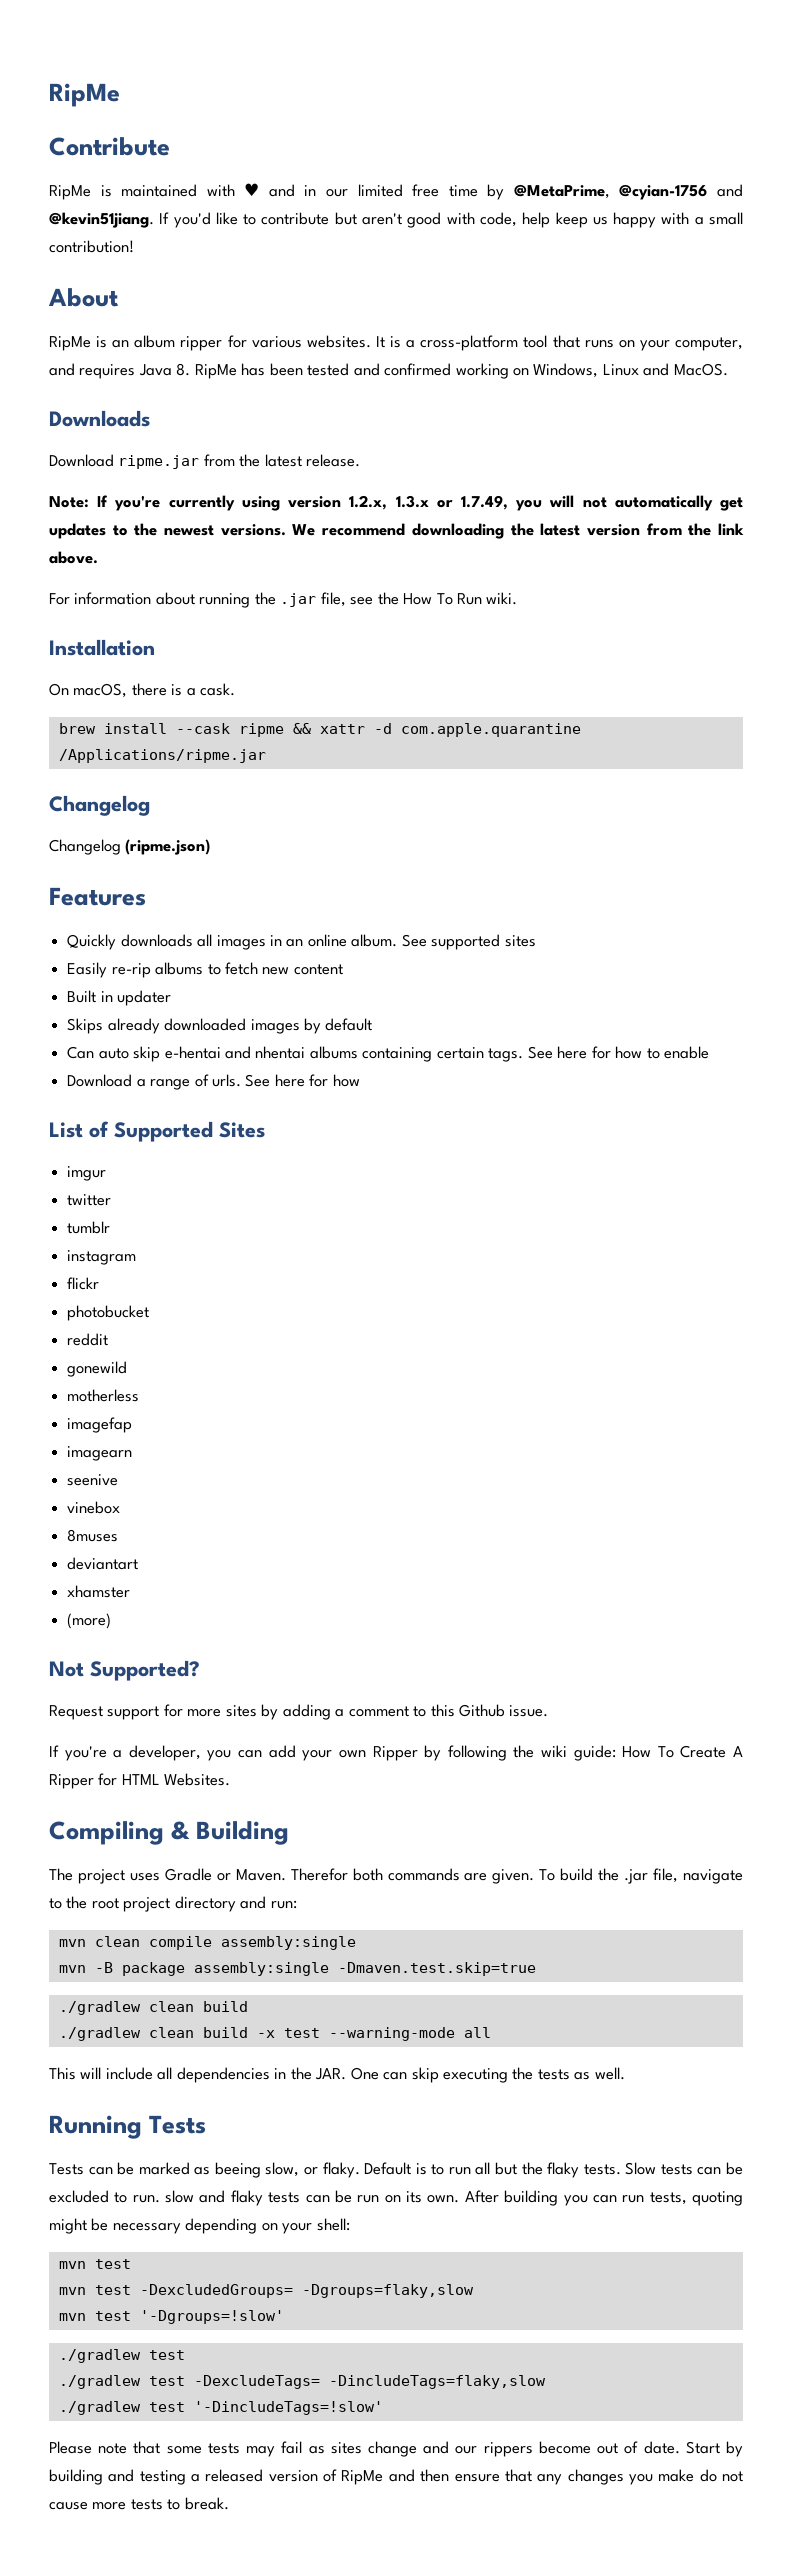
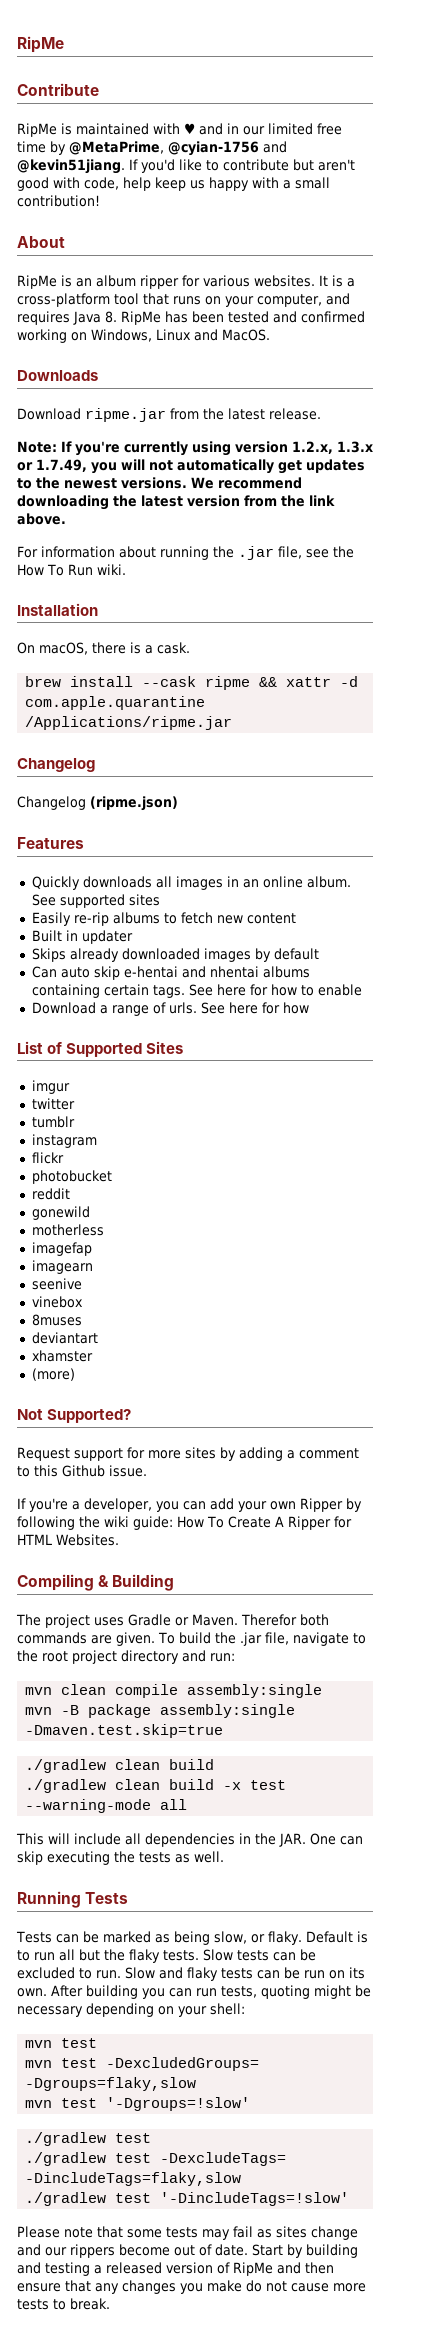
[214,2162,261,2178] beeing -> [173,1931,210,1945] being
[165,2190,195,2203] slow -> [125,1967,155,1979] Slow

